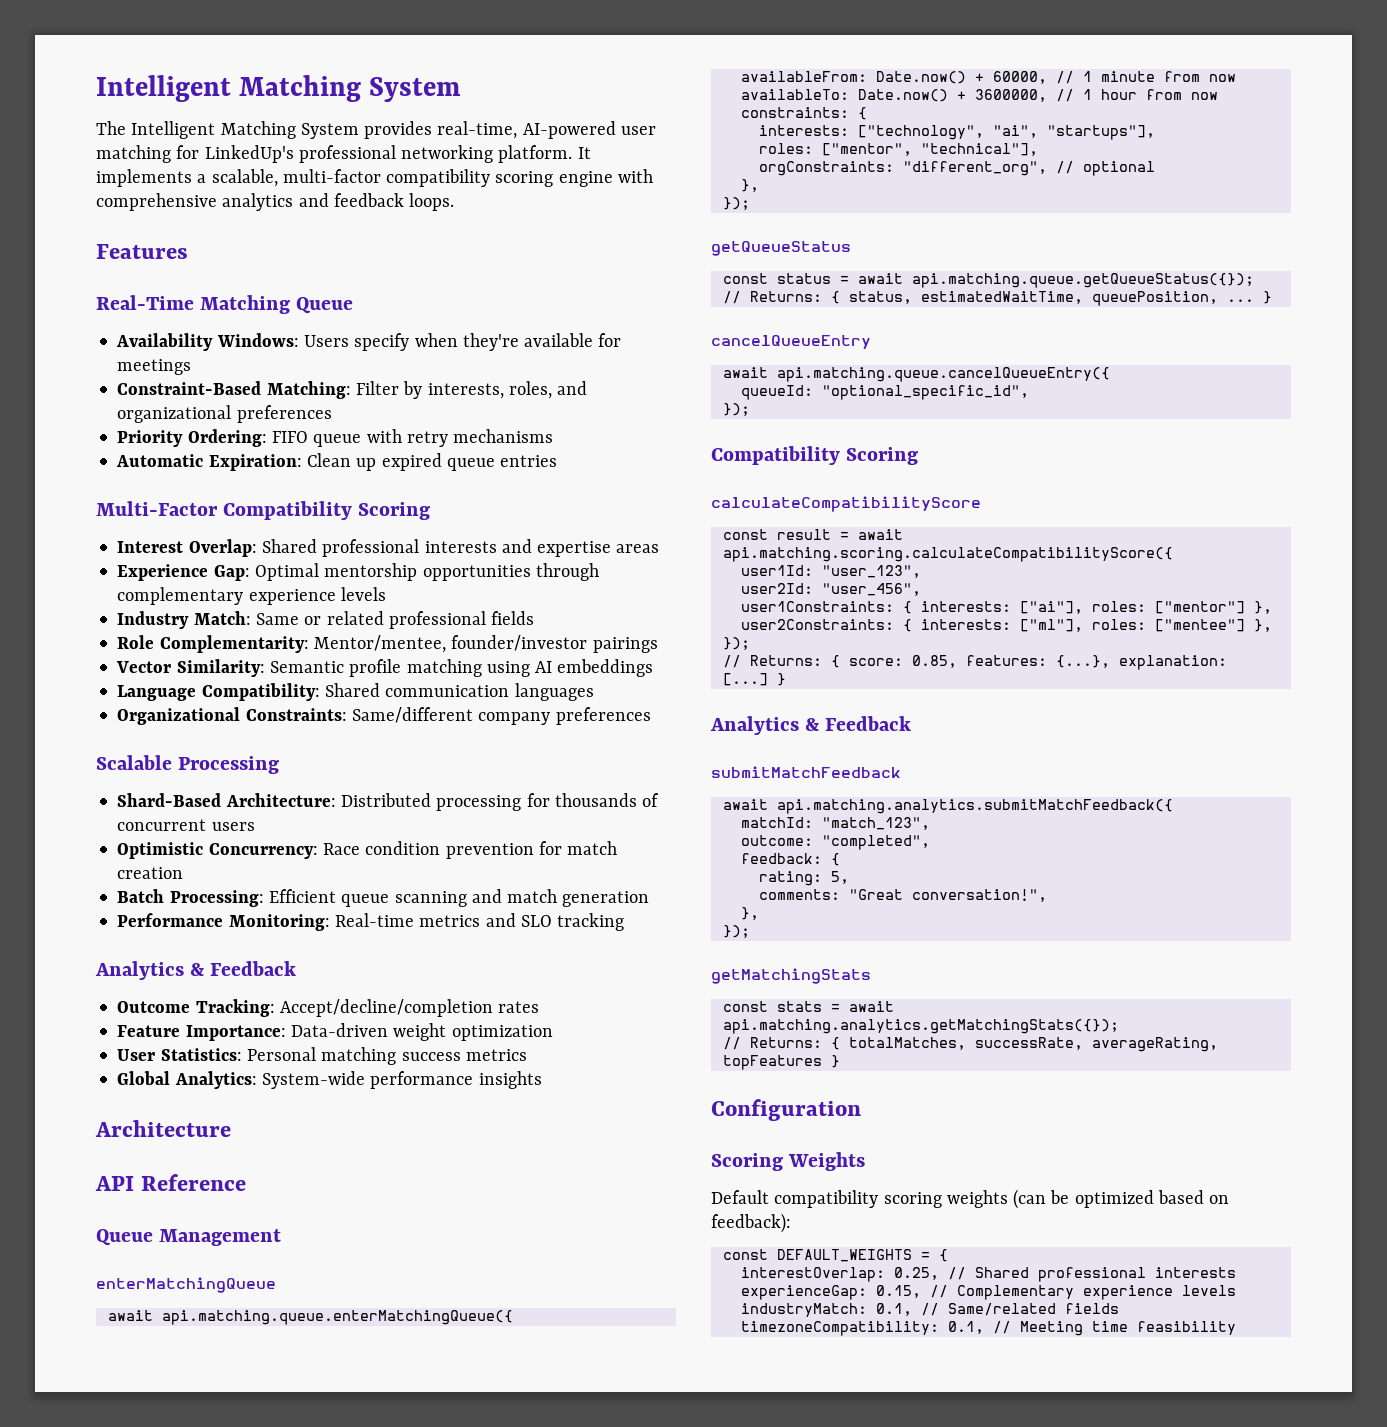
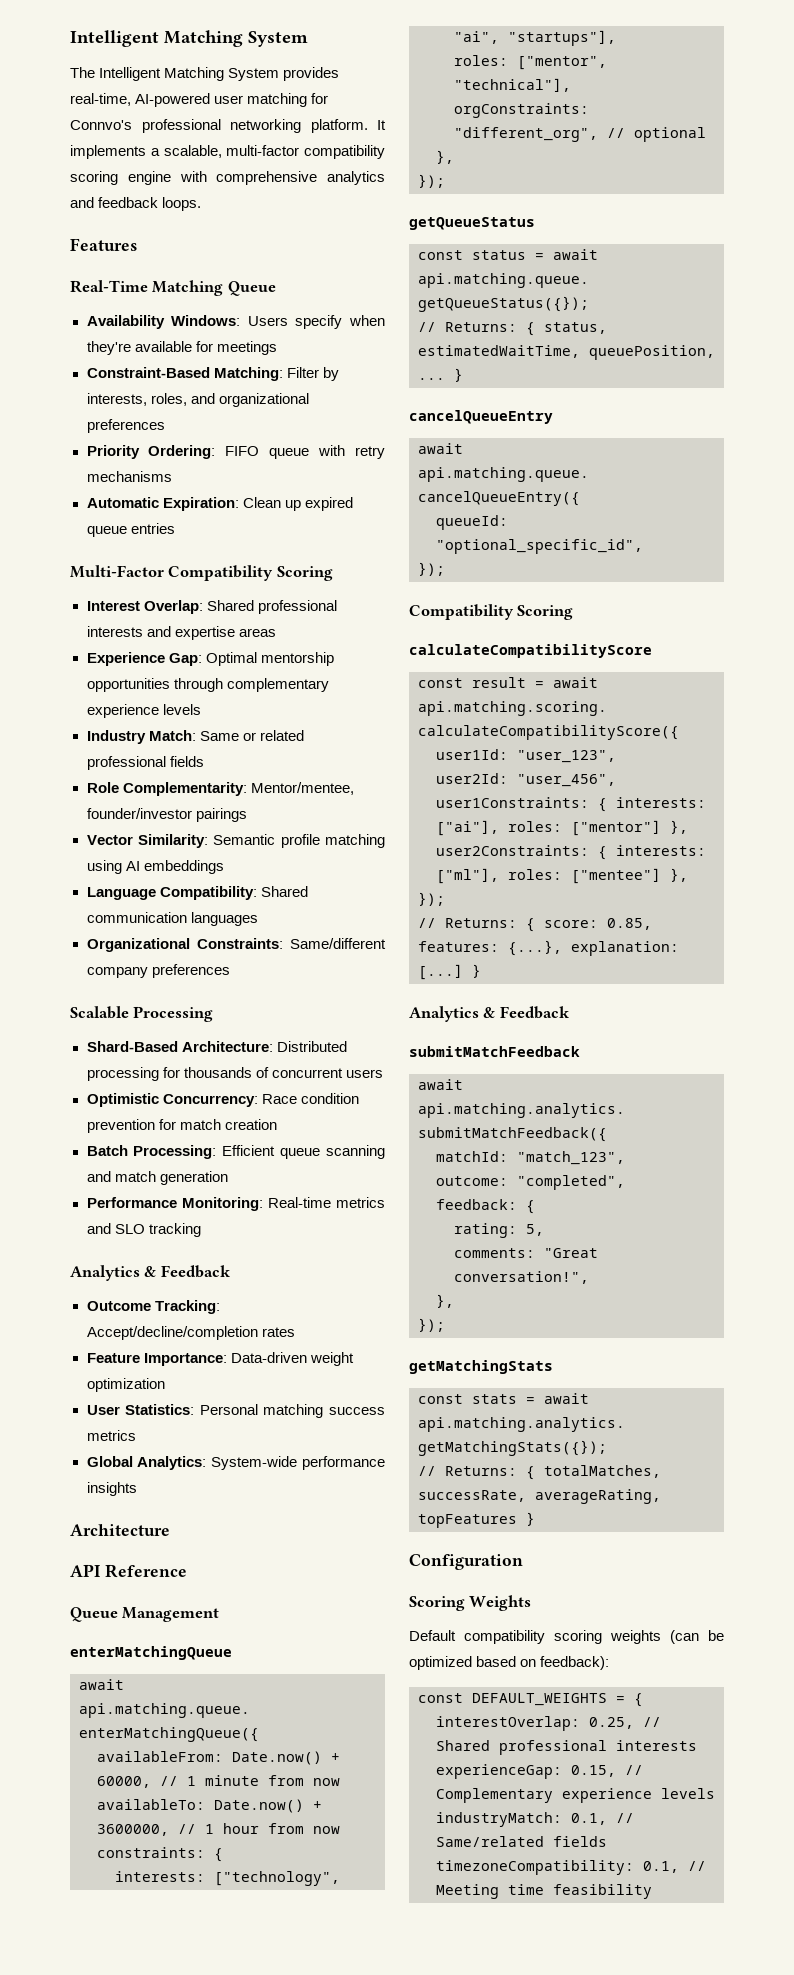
[204,145,294,163] LinkedUp's -> [70,120,132,130] Connvo's

